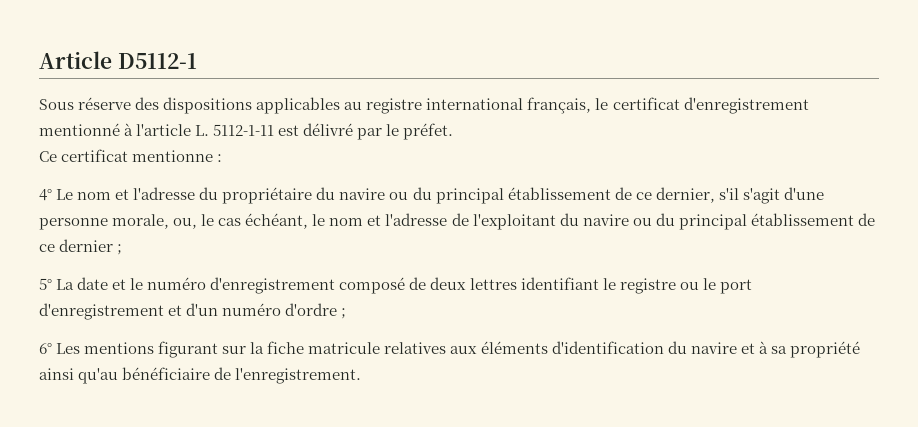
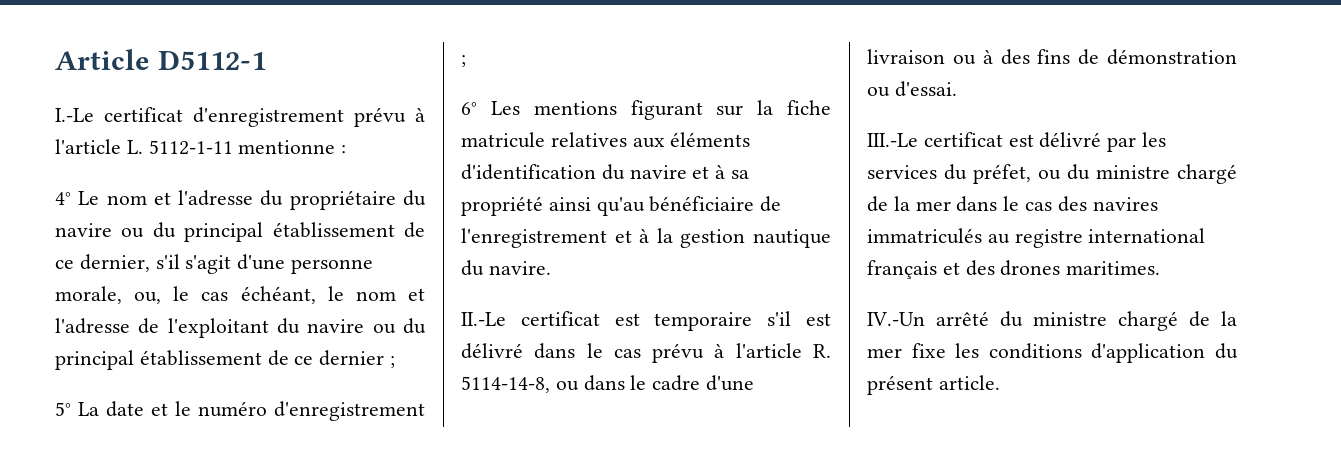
[39,97,609,114] Sous réserve des dispositions applicables au registre international français, le -> [55,108,94,122] I.-Le
[39,123,120,136] mentionné -> [354,107,406,127] prévu
[278,123,454,140] [39,149,129,162] est délivré par le préfet. // Ce certificat -> (233, 147) none
[339,277,752,294] [39,303,338,320] composé de deux lettres identifiant le registre ou le port d'enregistrement et d'un numéro d'ordre -> (425, 411) none
[235,368,362,384] l'enregistrement. -> [461,228,831,248] [461,260,551,276] [461,311,831,331] [461,343,831,363] [461,375,755,393] [867,49,1237,65] [867,81,957,97] [867,132,1167,152] [867,164,1237,184] [867,196,1158,212] [867,228,1206,248] [867,260,1161,279] [867,311,1237,331] [867,343,1238,363] [867,375,1000,395] l'enregistrement et à la gestion nautique du navire. // II.-Le certificat est temporaire s'il est délivré dans le cas prévu à l'article R. 5114-14-8, ou dans le cadre d'une livraison ou à des fins de démonstration ou d'essai. // III.-Le certificat est délivré par les services du préfet, ou du ministre chargé de la mer dans le cas des navires immatriculés au registre international français et des drones maritimes. // IV.-Un arrêté du ministre chargé de la mer fixe les conditions d'application du présent article.

